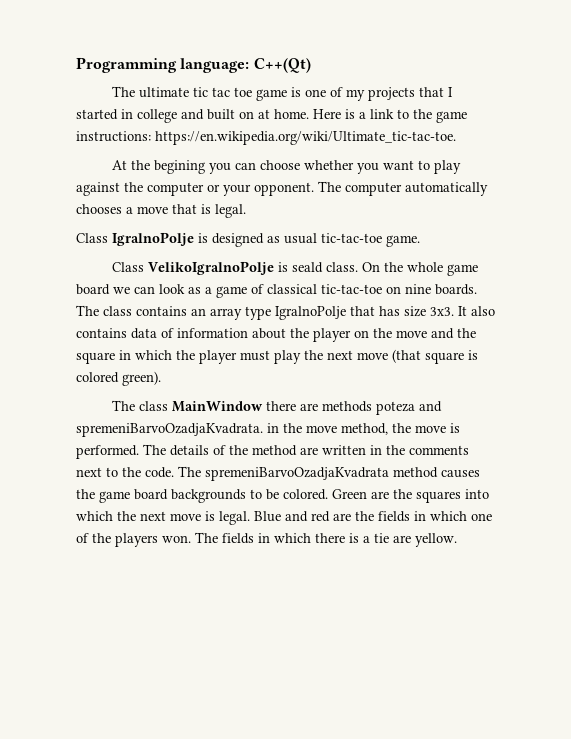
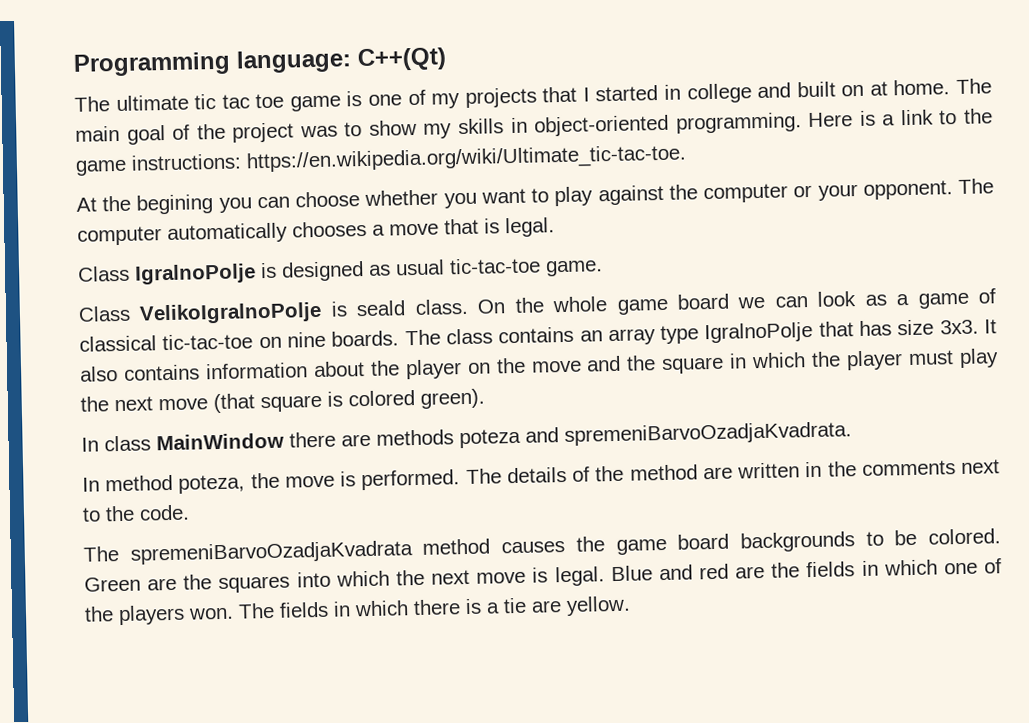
(309, 114) none -> [955,78,992,95] [75,112,802,145] The main goal of the project was to show my skills in object-oriented programming.
[131,328,174,339] data of -> (200, 372) none
[111,400,135,411] The -> [81,437,99,452] In
[267,423,388,435] in the move method, -> [82,474,246,494] // In method poteza,
(174, 472) none -> (190, 512) //

